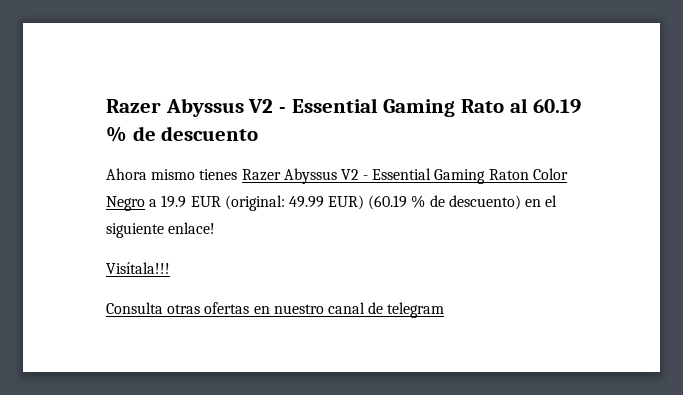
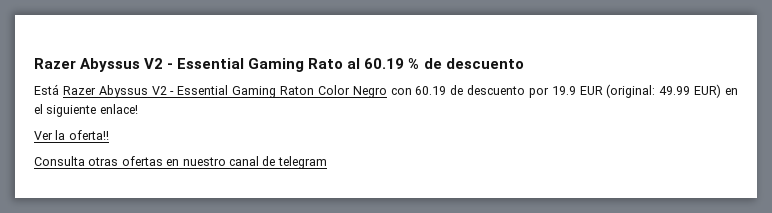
[106,168,238,180] Ahora mismo tienes -> [34,84,59,95] Está
[149,199,158,207] a -> [390,85,549,98] con 60.19 de descuento por
[368,195,521,210] (60.19 % de descuento) -> (722, 91) none
[106,262,170,274] Visítala!!! -> [34,130,109,140] Ver la oferta!!

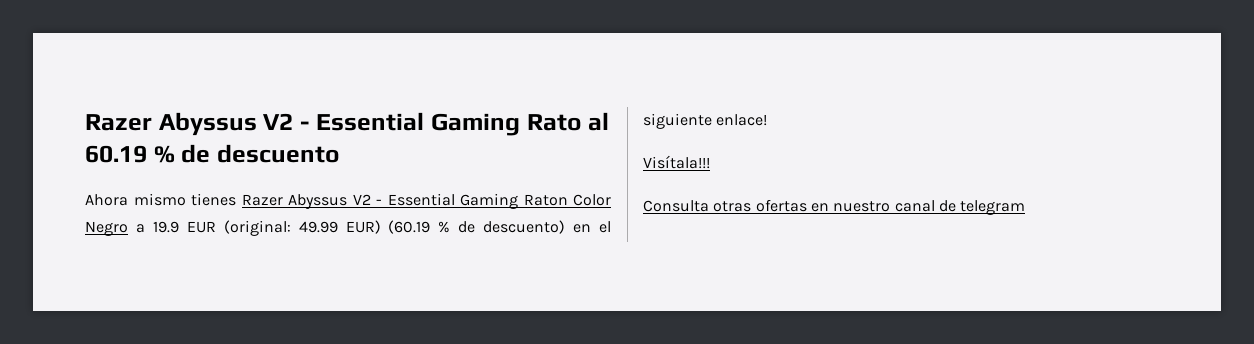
[34,84,59,95] Está -> [85,193,236,206] Ahora mismo tienes
[390,85,549,98] con 60.19 de descuento por -> [135,224,145,233] a
(722, 91) none -> [388,220,566,234] (60.19 % de descuento)
[34,130,109,140] Ver la oferta!! -> [643,155,710,169] Visítala!!!

